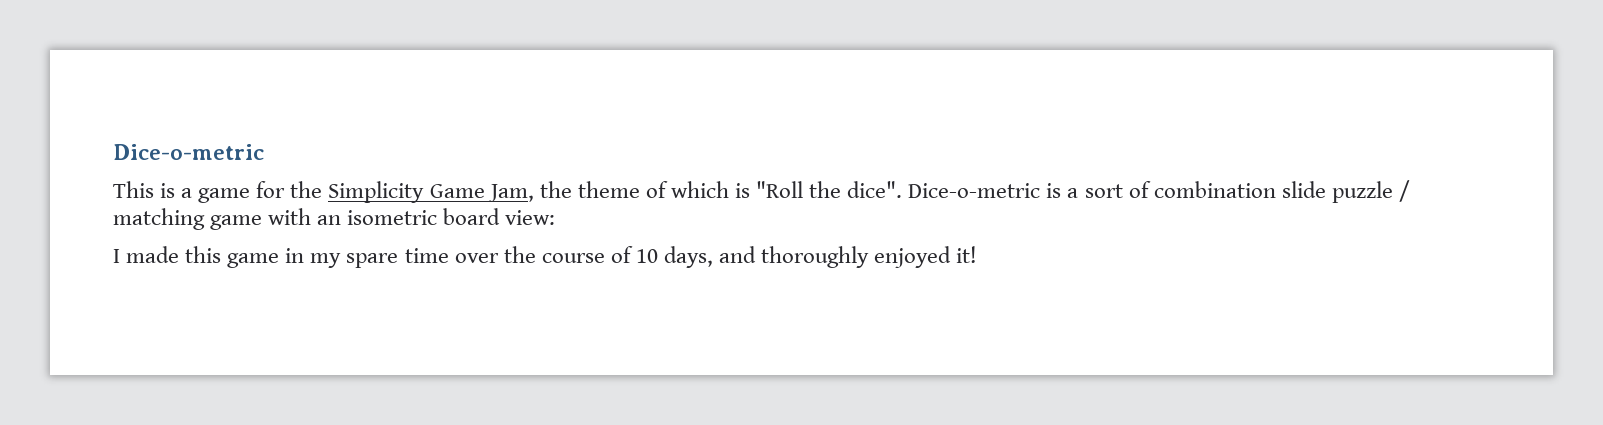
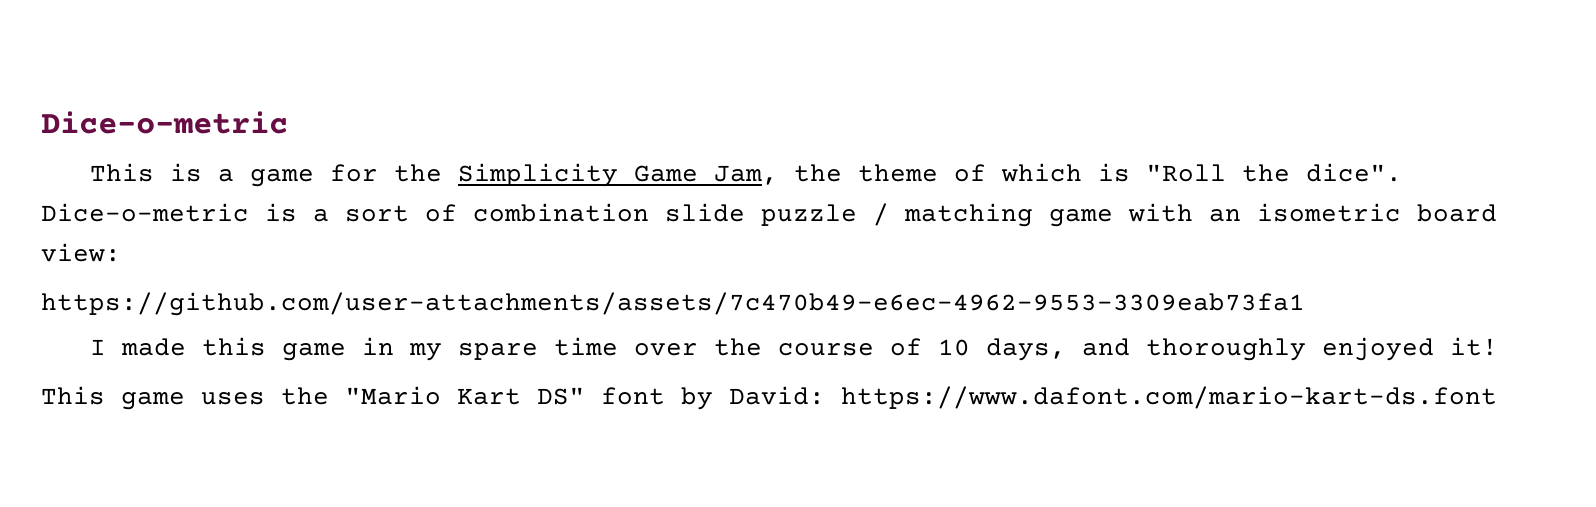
(556, 217) none -> [41,292,1305,316] // https://github.com/user-attachments/assets/7c470b49-e6ec-4962-9553-3309eab73fa1
(978, 254) none -> [41,386,1497,410] // This game uses the "Mario Kart DS" font by David: https://www.dafont.com/mario-kart-ds.font

